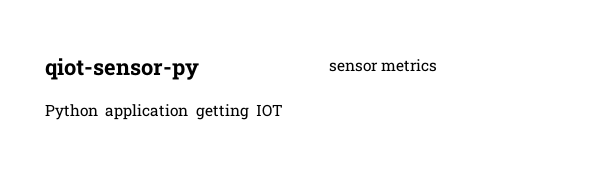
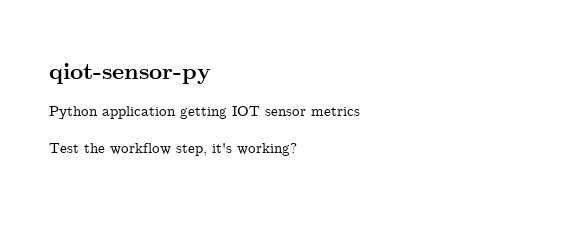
(438, 65) none -> [49,143,297,156] // Test the workflow step, it's working?

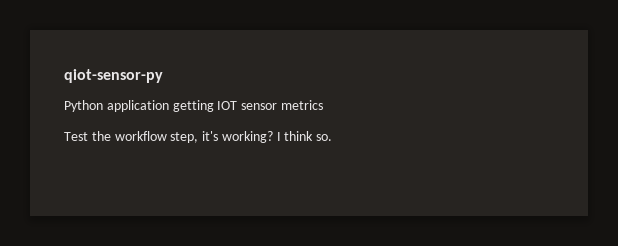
(297, 149) none -> [276,131,333,141] I think so.

